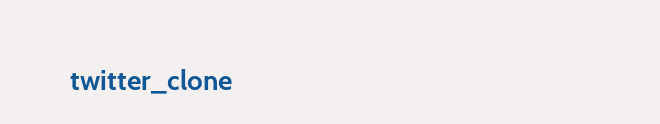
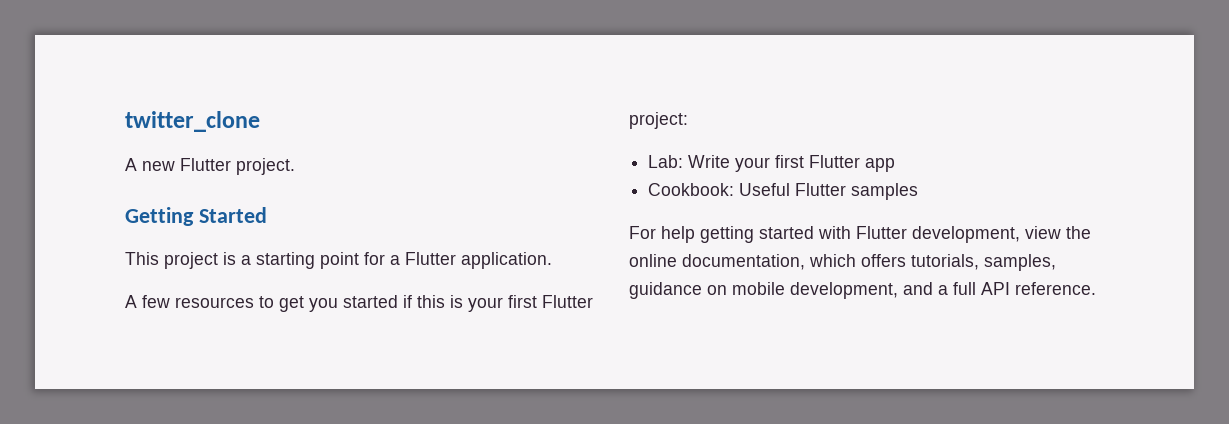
(232, 81) none -> [125,158,295,175] [125,207,267,226] [125,252,552,269] [125,295,593,312] [629,112,688,129] [648,155,896,172] [648,183,919,200] [629,226,1091,243] [629,254,1056,271] [629,282,1096,299] // A new Flutter project. // Getting Started // This project is a starting point for a Flutter application. // A few resources to get you started if this is your first Flutter project: // Lab: Write your first Flutter app // Cookbook: Useful Flutter samples // For help getting started with Flutter development, view the online documentation, which offers tutorials, samples, guidance on mobile development, and a full API reference.

